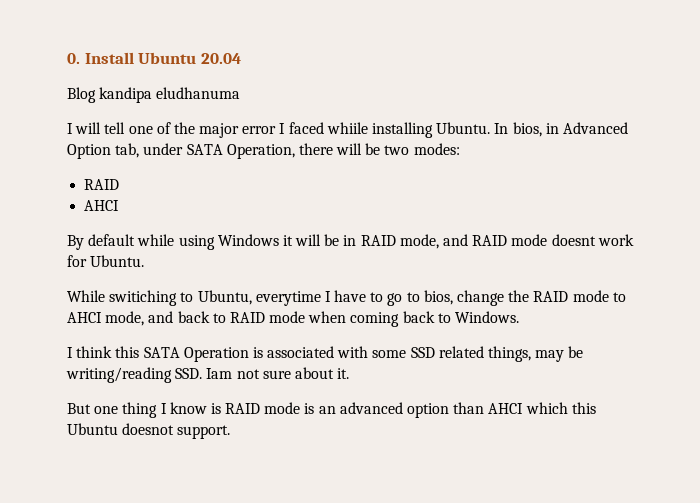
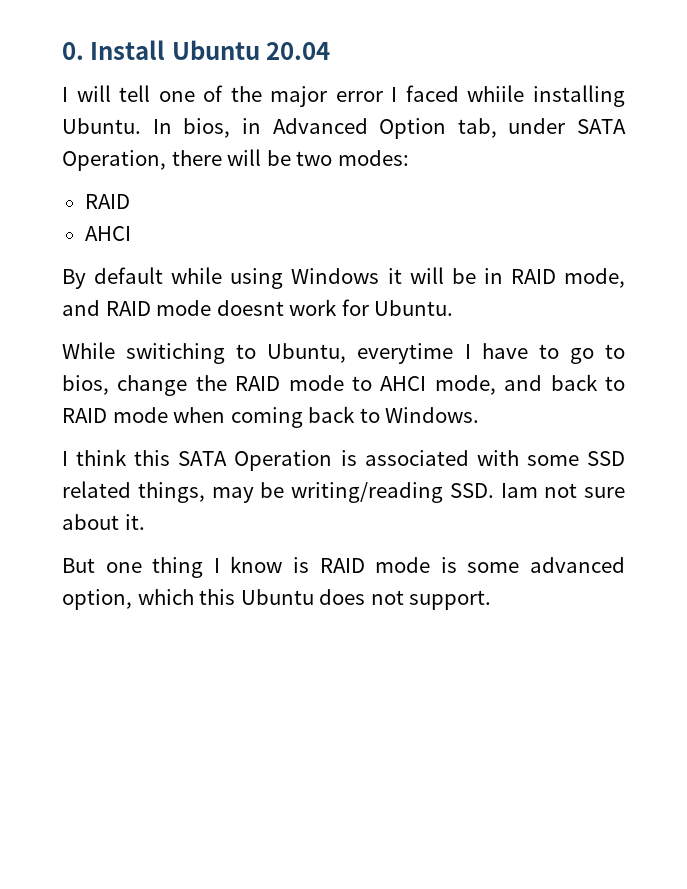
[67,87,241,103] // Blog kandipa eludhanuma -> (331, 51) none
[318,402,524,418] an advanced option than AHCI -> [467,557,625,573] [62,589,132,610] some advanced option,
[122,423,175,435] doesnot -> [319,589,404,605] does not

